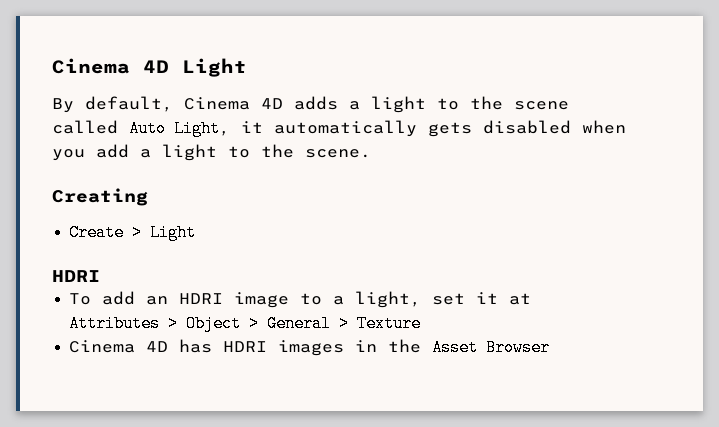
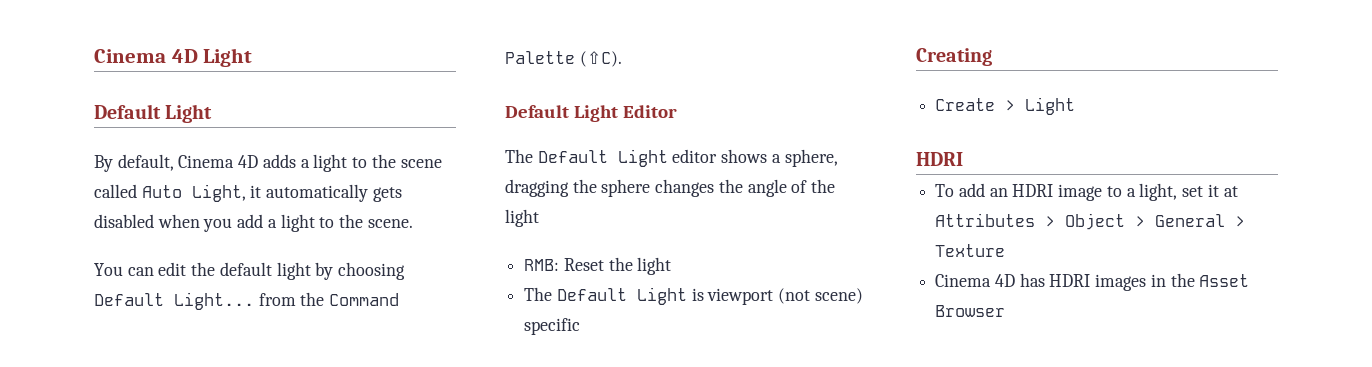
(247, 67) none -> [94,104,213,123] // Default Light
(371, 153) none -> [94,262,406,280] [94,292,400,310] [505,51,622,67] [505,105,677,122] [505,149,838,167] [505,179,836,197] [505,209,539,227] [524,257,672,275] [524,287,863,305] [524,318,581,335] // You can edit the default light by choosing Default Light... from the Command Palette (⇧C). // Default Light Editor // The Default Light editor shows a sphere, dragging the sphere changes the angle of the light // RMB: Reset the light // The Default Light is viewport (not scene) specific

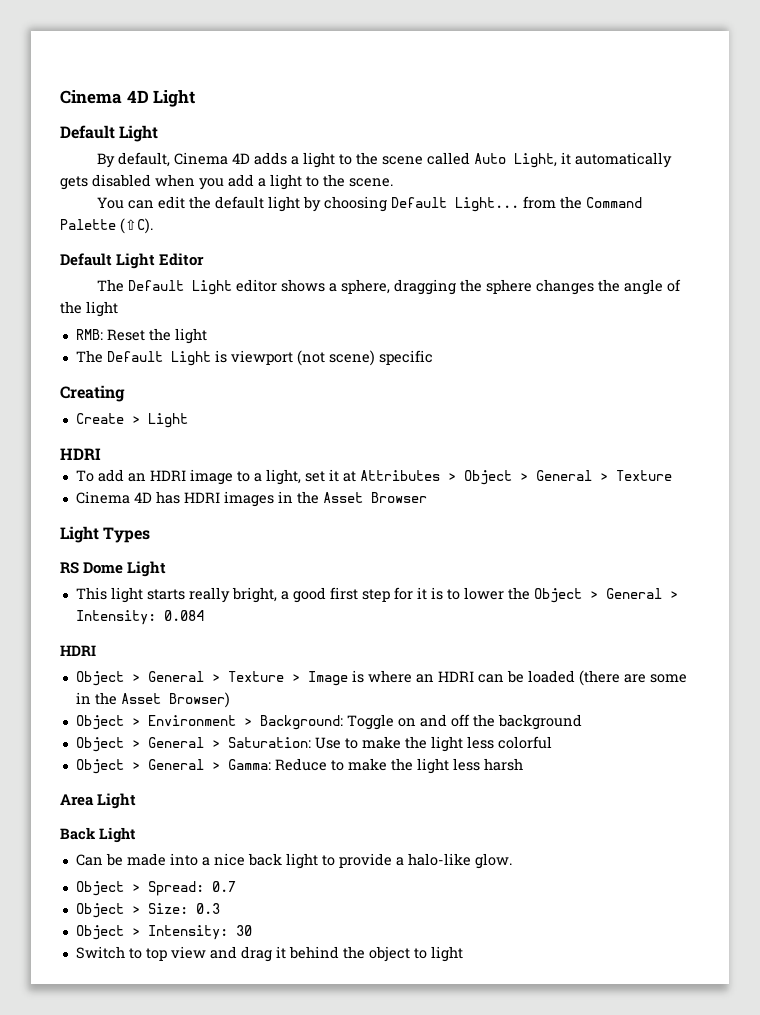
(1006, 311) none -> [60,526,151,543] [60,561,167,577] [75,587,678,603] [75,610,204,625] [60,645,96,656] [75,670,687,686] [75,692,230,708] [75,714,582,730] [75,736,552,752] [75,758,523,774] [60,793,137,809] [60,827,136,843] [75,853,512,869] [75,881,236,896] [75,903,220,918] [75,925,252,940] [75,946,463,962] // Light Types // RS Dome Light // This light starts really bright, a good first step for it is to lower the Object > General > Intensity: 0.084 // HDRI // Object > General > Texture > Image is where an HDRI can be loaded (there are some in the Asset Browser) // Object > Environment > Background: Toggle on and off the background // Object > General > Saturation: Use to make the light less colorful // Object > General > Gamma: Reduce to make the light less harsh // Area Light // Back Light // Can be made into a nice back light to provide a halo-like glow. // Object > Spread: 0.7 // Object > Size: 0.3 // Object > Intensity: 30 // Switch to top view and drag it behind the object to light

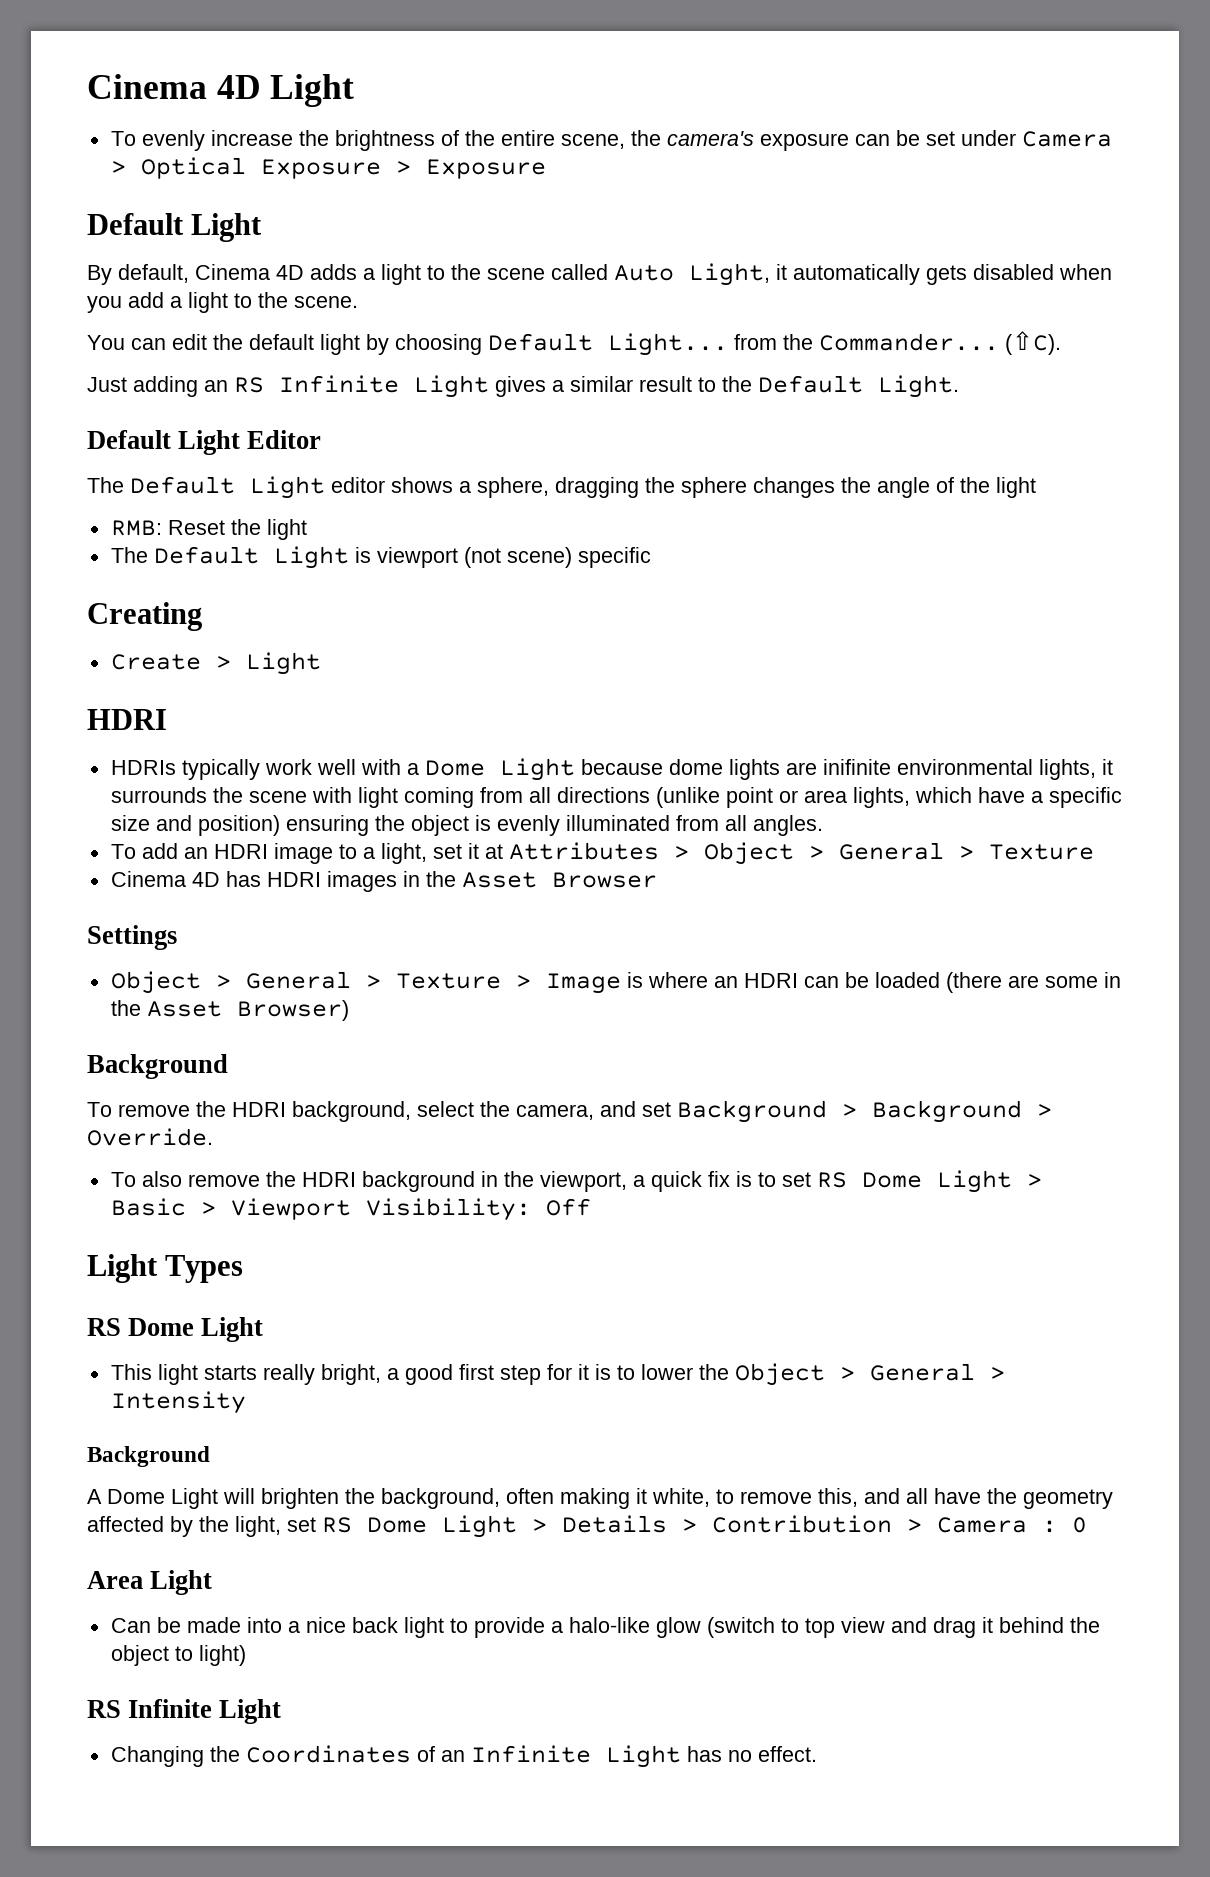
(196, 98) none -> [110,130,1112,151] [110,157,546,179] // To evenly increase the brightness of the entire scene, the camera's exposure can be set under Camera > Optical Exposure > Exposure
[586,197,643,208] [60,219,116,230] Command Palette -> [819,333,999,351] Commander...
(153, 226) none -> [87,375,959,398] // Just adding an RS Infinite Light gives a similar result to the Default Light.
(101, 454) none -> [110,758,1113,781] [110,787,1122,808] [110,815,823,836] // HDRIs typically work well with a Dome Light because dome lights are inifinite environmental lights, it surrounds the scene with light coming from all directions (unlike point or area lights, which have a specific size and position) ensuring the object is evenly illuminated from all angles.
(427, 497) none -> [87,925,177,950] [110,971,1121,994] [110,1000,349,1021] [87,1054,228,1079] [87,1100,1052,1123] [87,1128,213,1146] [110,1170,1042,1193] [110,1198,591,1221] // Settings // Object > General > Texture > Image is where an HDRI can be loaded (there are some in the Asset Browser) // Background // To remove the HDRI background, select the camera, and set Background > Background > Override. // To also remove the HDRI background in the viewport, a quick fix is to set RS Dome Light > Basic > Viewport Visibility: Off
[75,610,204,625] [60,645,96,656] [75,670,687,686] [75,692,230,708] [75,714,582,730] [75,736,552,752] [75,758,523,774] Intensity: 0.084 // HDRI // Object > General > Texture > Image is where an HDRI can be loaded (there are some in the Asset Browser) // Object > Environment > Background: Toggle on and off the background // Object > General > Saturation: Use to make the light less colorful // Object > General > Gamma: Reduce to make the light less harsh -> [110,1391,246,1414] [87,1446,210,1467] [87,1488,1113,1509] [87,1515,1087,1538] Intensity // Background // A Dome Light will brighten the background, often making it white, to remove this, and all have the geometry affected by the light, set RS Dome Light > Details > Contribution > Camera : 0
[60,827,136,843] // Back Light -> (213, 1582) none
[474,853,512,869] [75,881,236,896] [75,903,220,918] [75,925,252,940] [75,946,125,959] glow. // Object > Spread: 0.7 // Object > Size: 0.3 // Object > Intensity: 30 // Switch -> [655,1617,775,1638] glow (switch
[430,946,463,962] light -> [198,1645,246,1666] [87,1699,282,1724] [110,1745,817,1768] light) // RS Infinite Light // Changing the Coordinates of an Infinite Light has no effect.

